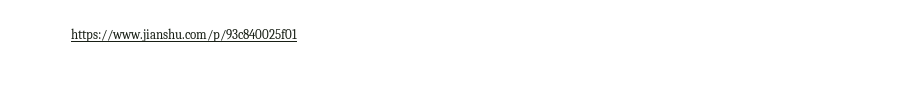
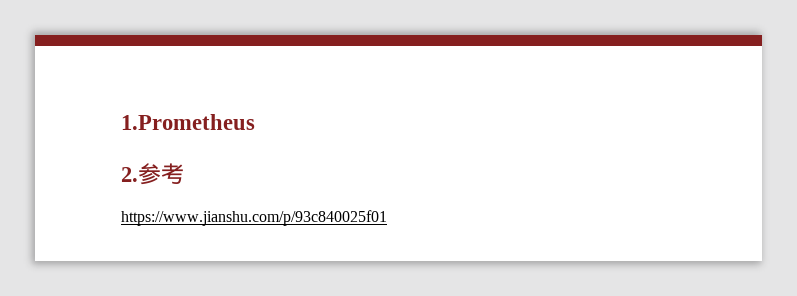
(71, 35) none -> [121,114,255,130] [121,163,184,185] 1.Prometheus // 2.参考 //

